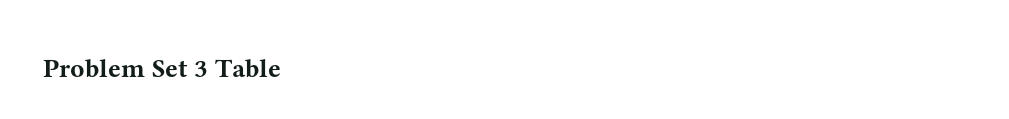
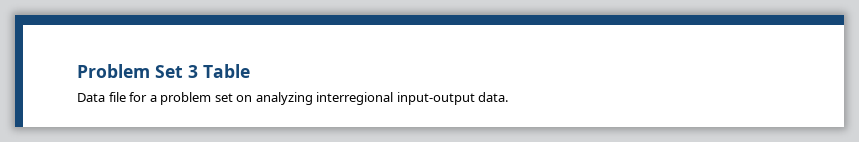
(282, 68) none -> [77,92,509,105] // Data file for a problem set on analyzing interregional input-output data.

